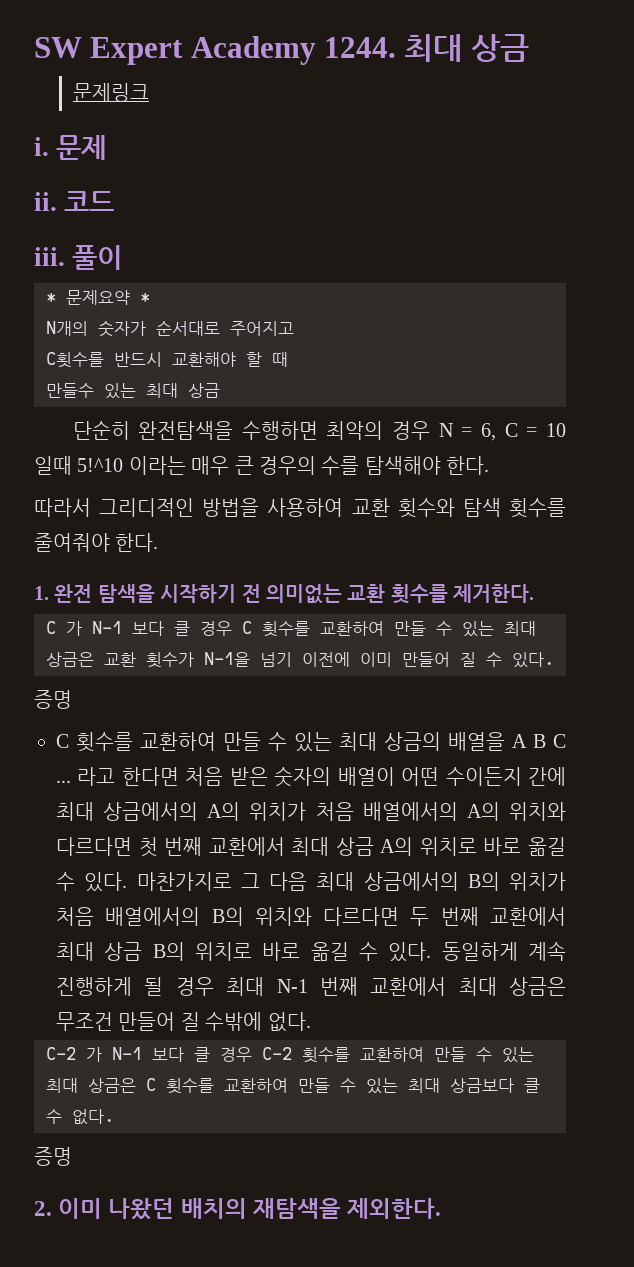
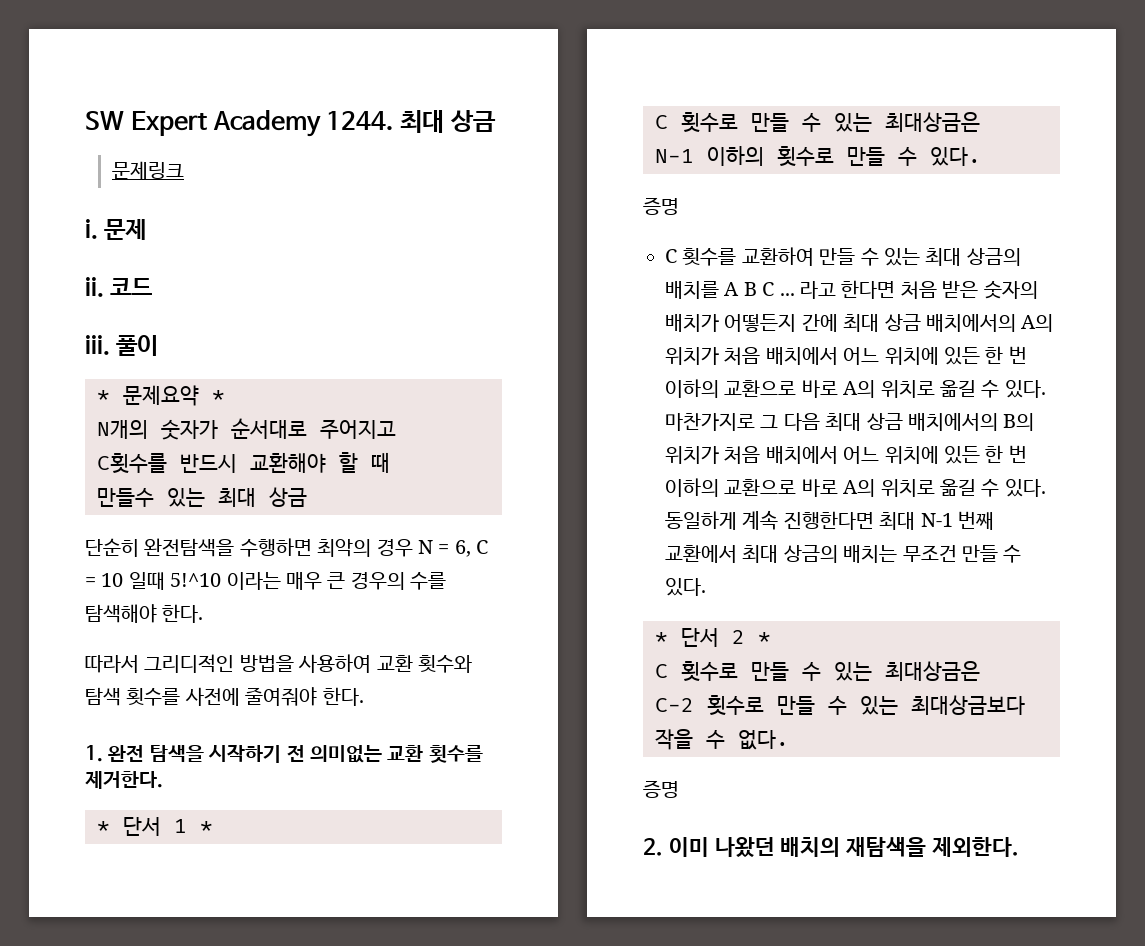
(567, 508) none -> [184,687,240,706] 사전에
[46,621,536,637] [46,652,476,668] C 가 N-1 보다 클 경우 C 횟수를 교환하여 만들 수 있는 최대 상금은 교환 횟수가 N-1을 넘기 이전에 이미 만들어 질 -> [97,817,213,836] [655,112,980,132] [655,146,885,166] * 단서 1 * // C 횟수로 만들 수 있는 최대상금은 // N-1 이하의 횟수로 만들
[448,732,505,751] 배열을 -> [665,281,719,299] 배치를
[337,767,566,786] [56,802,567,821] [56,837,522,857] 배열이 어떤 수이든지 간에 최대 상금에서의 A의 위치가 처음 배열에서의 A의 위치와 다르다면 첫 번째 교환에서 최대 상금 A의 위치로 바로 -> [665,314,1054,332] [665,346,1027,365] [665,379,935,398] 배치가 어떻든지 간에 최대 상금 배치에서의 A의 위치가 처음 배치에서 어느 위치에 있든 한 번 이하의 교환으로 바로 A의 위치로
[363,872,459,891] 상금에서의 -> [866,413,998,431] 상금 배치에서의
[105,907,566,926] [56,942,301,961] 배열에서의 B의 위치와 다르다면 두 번째 교환에서 최대 상금 B의 위치로 바로 -> [765,445,1027,464] [665,478,935,497] 배치에서 어느 위치에 있든 한 번 이하의 교환으로 바로 A의 위치로
[56,977,214,996] 진행하게 될 경우 -> [783,511,874,530] 진행한다면
[509,977,566,996] [56,1012,311,1032] [46,1047,534,1063] [46,1078,540,1094] 상금은 무조건 만들어 질 수밖에 없다. // C-2 가 N-1 보다 클 경우 C-2 횟수를 교환하여 만들 수 있는 최대 상금은 C 횟수를 교환하여 만들 수 있는 최대 상금보다 클 -> [783,545,1022,563] [665,578,706,596] [655,628,771,647] [655,661,980,681] [655,695,1025,715] [655,729,693,750] 상금의 배치는 무조건 만들 수 있다. // * 단서 2 * // C 횟수로 만들 수 있는 최대상금은 // C-2 횟수로 만들 수 있는 최대상금보다 작을

